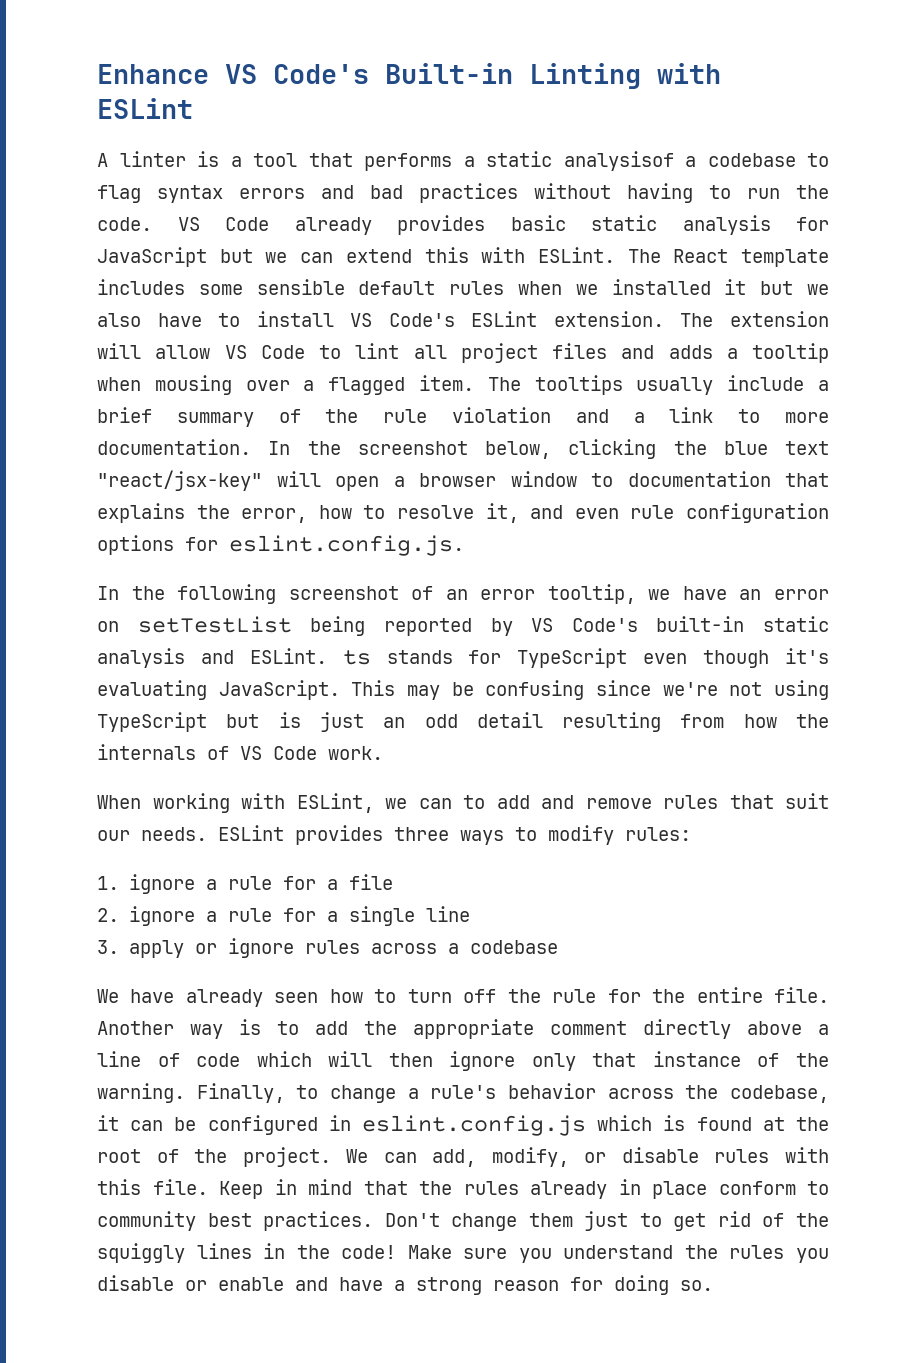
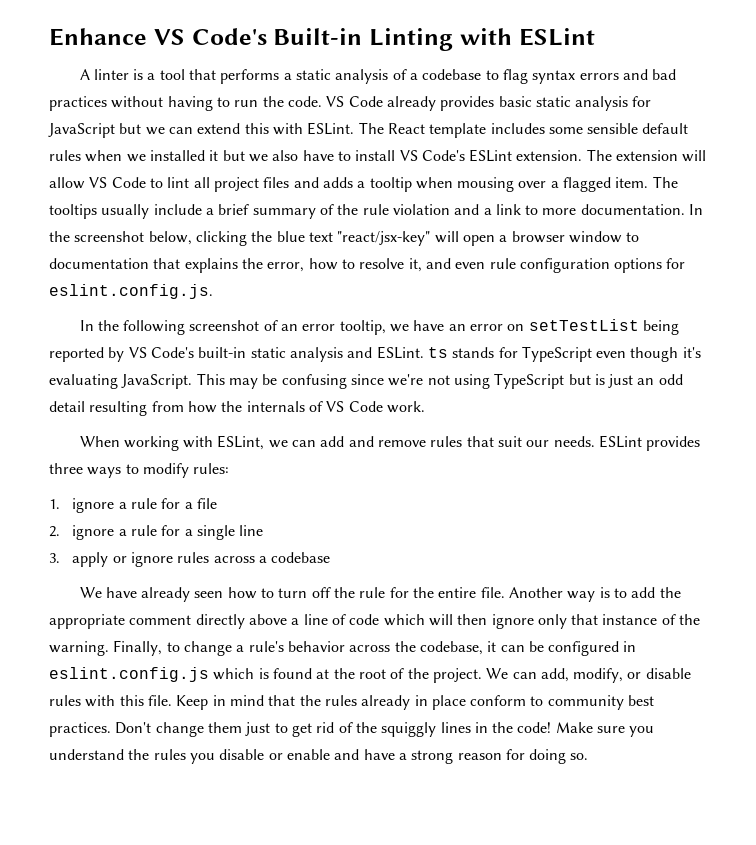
[563,151,674,171] analysisof -> [335,69,407,84] analysis of
[463,795,485,809] to -> (317, 443) none

